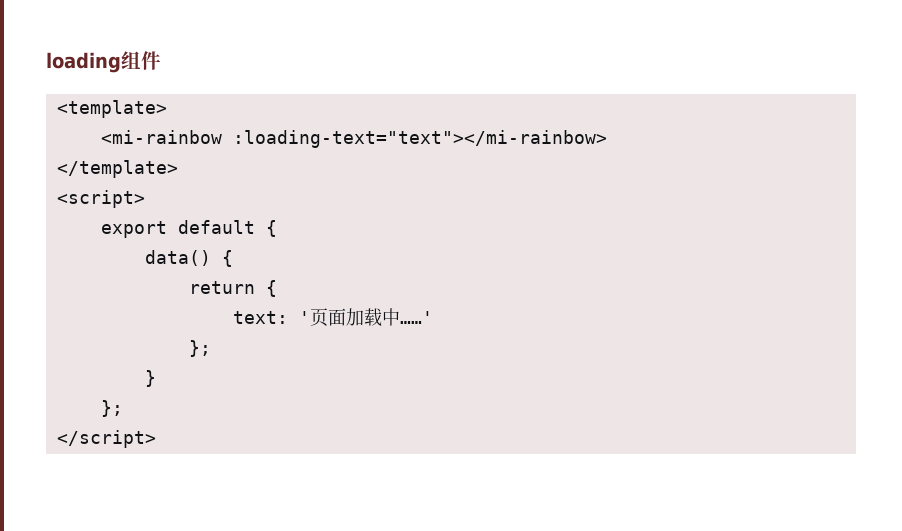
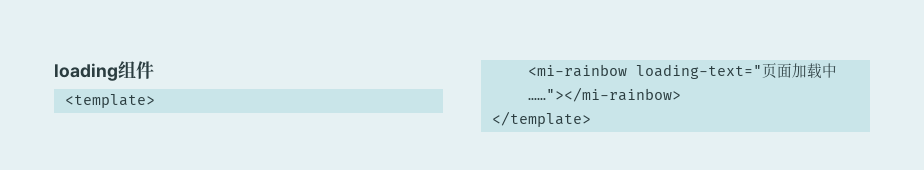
[232,130,607,148] [56,160,178,178] [56,190,145,208] [100,220,277,238] [144,250,233,267] [188,280,277,297] [232,308,433,327] [188,340,211,357] [144,370,156,387] [100,400,123,417] [56,430,156,448] :loading-text="text"></mi-rainbow> // </template> // <script> // export default { // data() { // return { // text: '页面加载中……' // }; // } // }; // </script> -> [635,63,837,79] [527,87,681,102] [491,111,591,127] loading-text="页面加载中……"></mi-rainbow> // </template>

